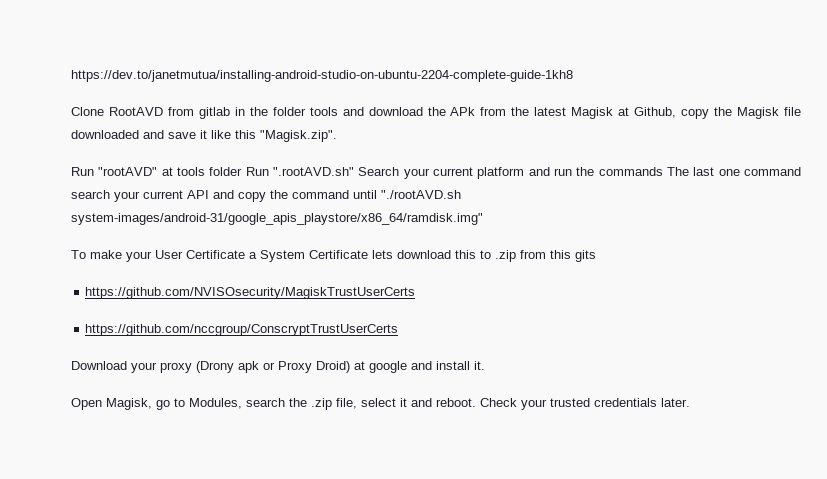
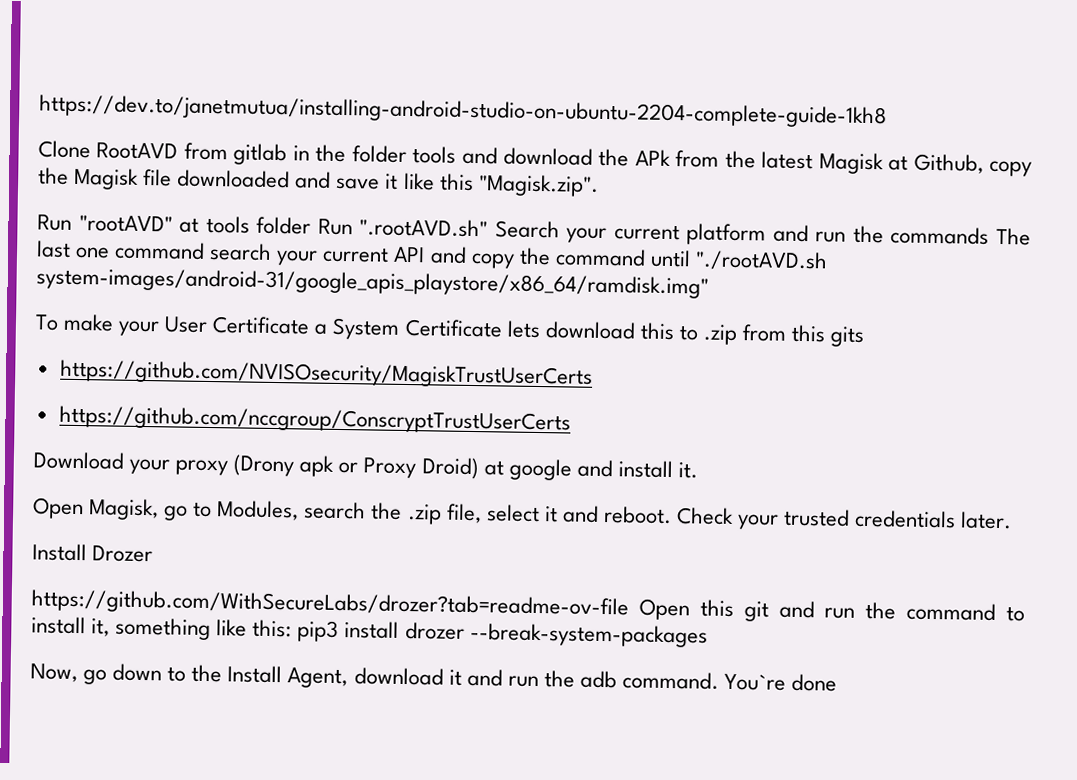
(690, 402) none -> [32,543,154,563] [31,589,1025,622] [31,616,708,648] [30,663,838,692] // Install Drozer // https://github.com/WithSecureLabs/drozer?tab=readme-ov-file Open this git and run the command to install it, something like this: pip3 install drozer --break-system-packages // Now, go down to the Install Agent, download it and run the adb command. You`re done

